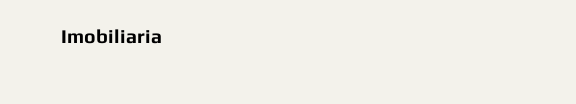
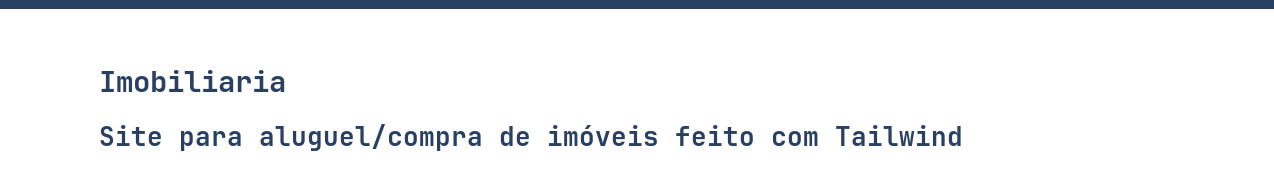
(162, 36) none -> [99,124,963,151] // Site para aluguel/compra de imóveis feito com Tailwind

